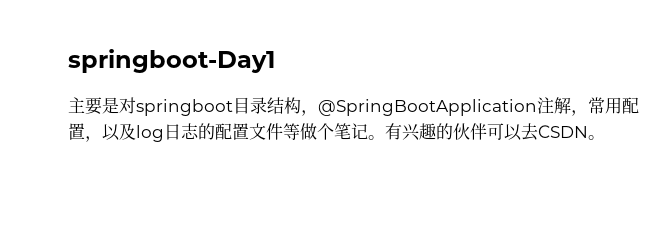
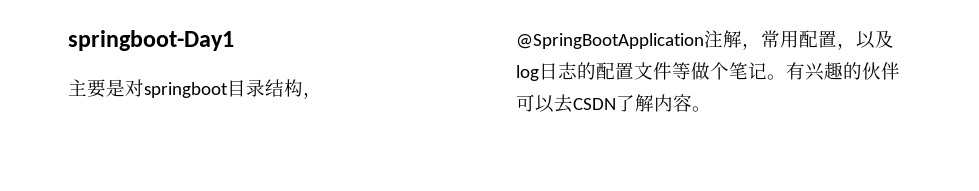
(588, 131) none -> [616,94,692,112] 了解内容

